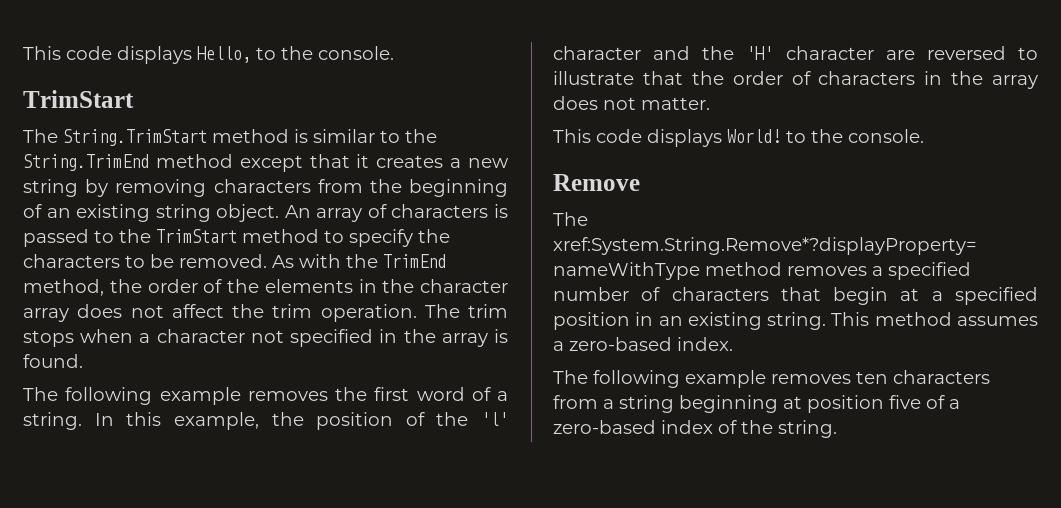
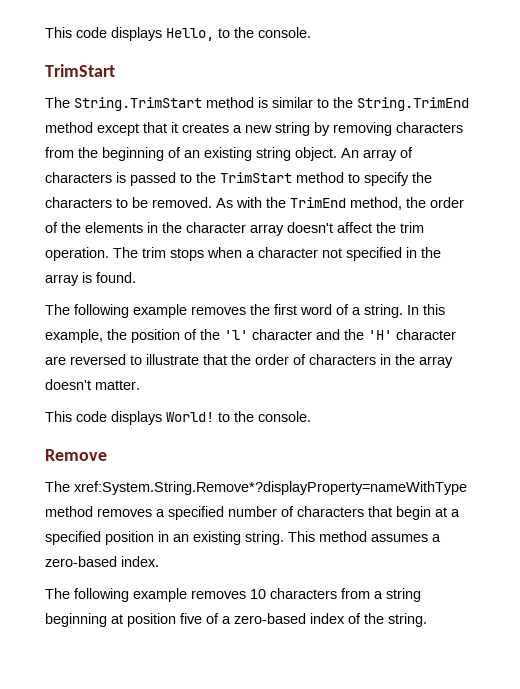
[77,304,164,318] does not -> [287,222,333,233] doesn't
[553,96,636,110] does not -> [45,379,91,390] doesn't
[856,371,888,384] ten -> [250,589,266,599] 10

